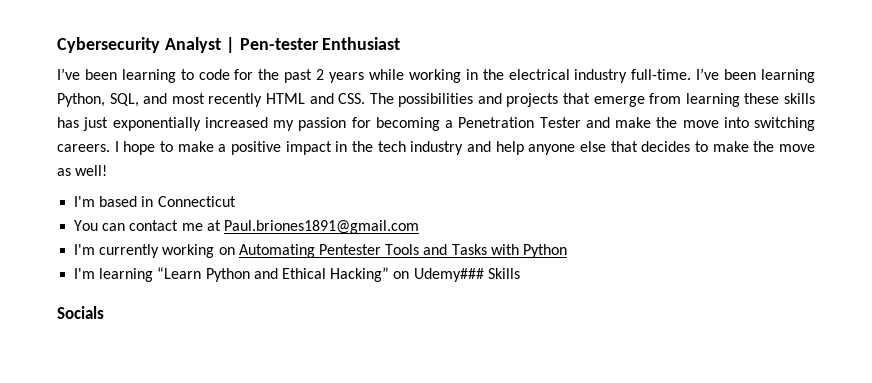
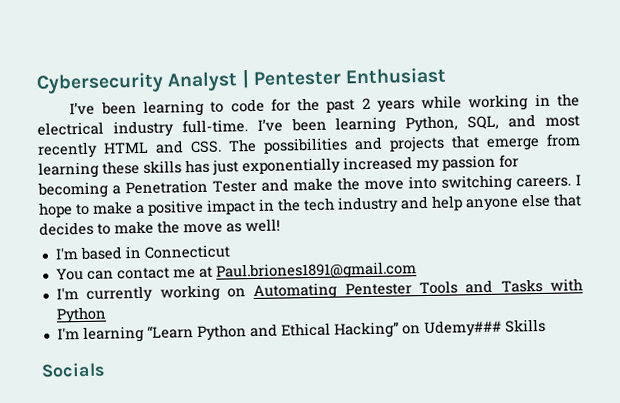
[239,38,319,50] Pen-tester -> [252,70,341,86] Pentester

